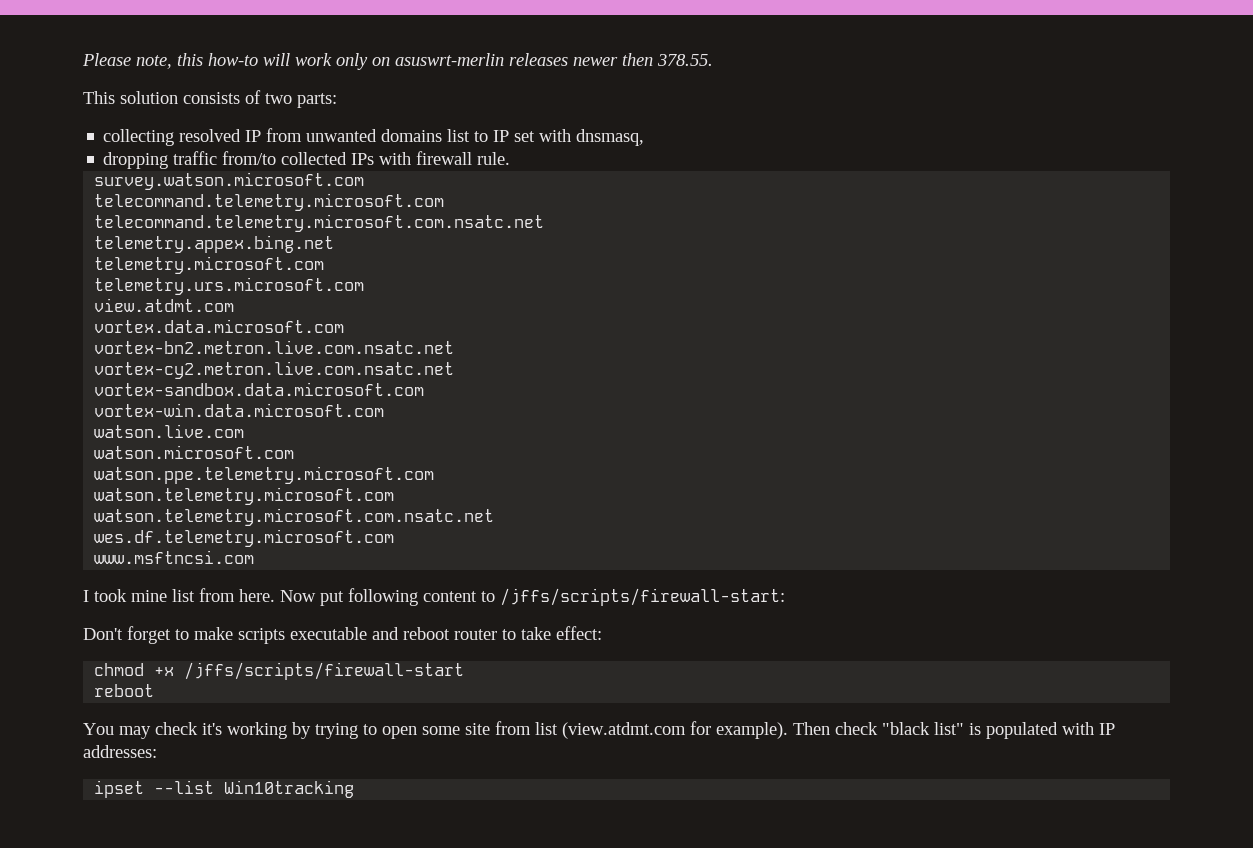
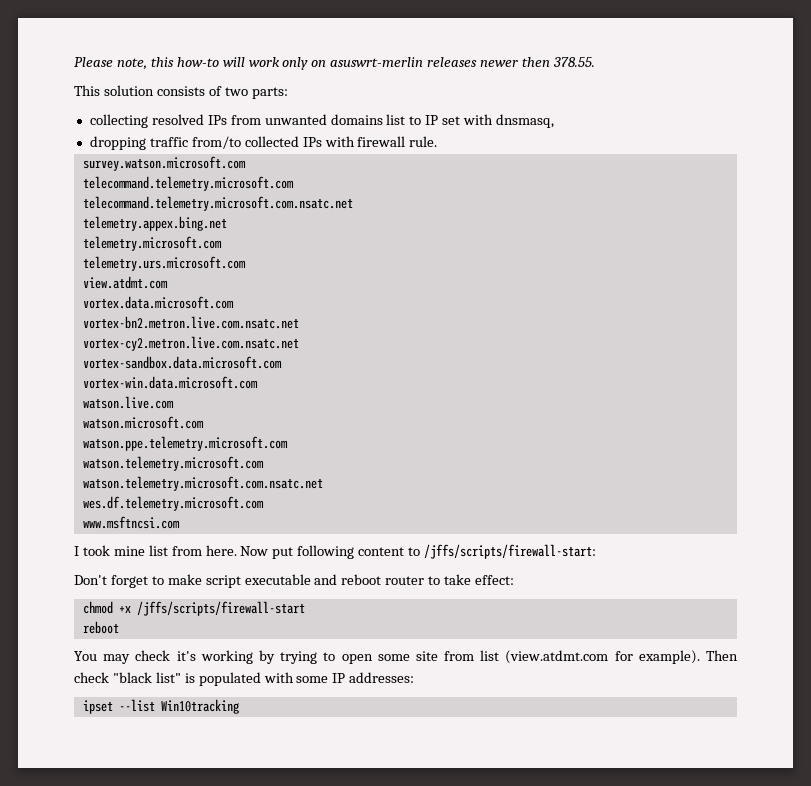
[245,130,262,142] IP -> [207,115,227,125] IPs
[238,628,285,644] scripts -> [205,575,241,588] script
(1094, 728) none -> [296,676,329,683] some

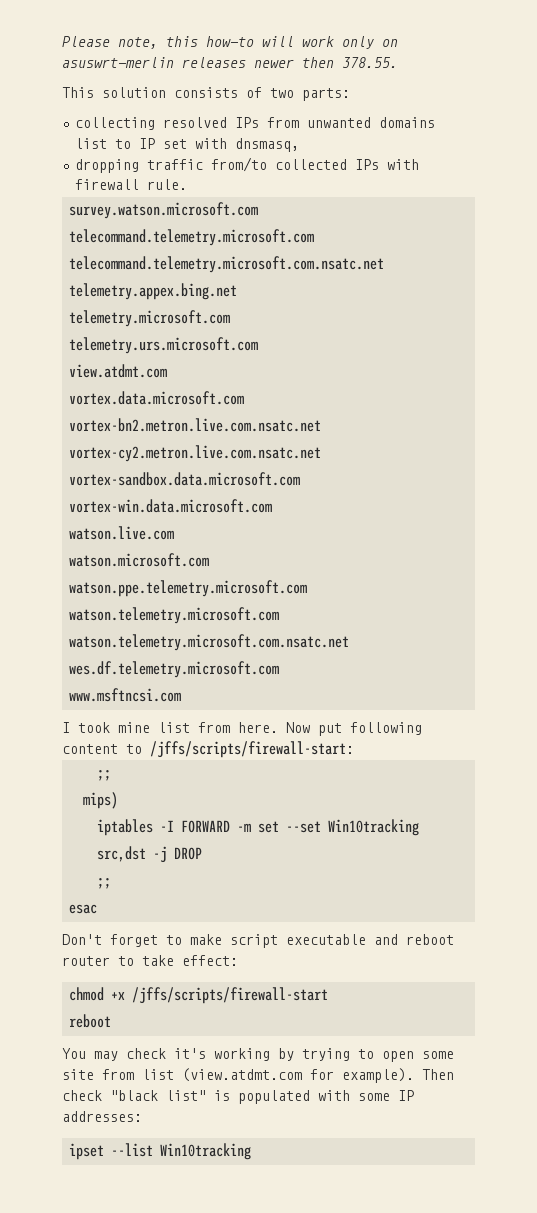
(597, 551) none -> [97,770,112,781] [83,792,119,809] [97,819,420,836] [97,846,203,863] [97,878,112,889] [69,904,98,914] // ;; // mips) // iptables -I FORWARD -m set --set Win10tracking src,dst -j DROP // ;; // esac

